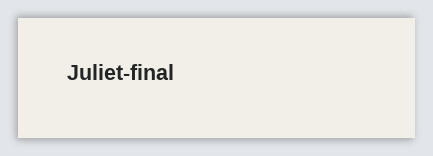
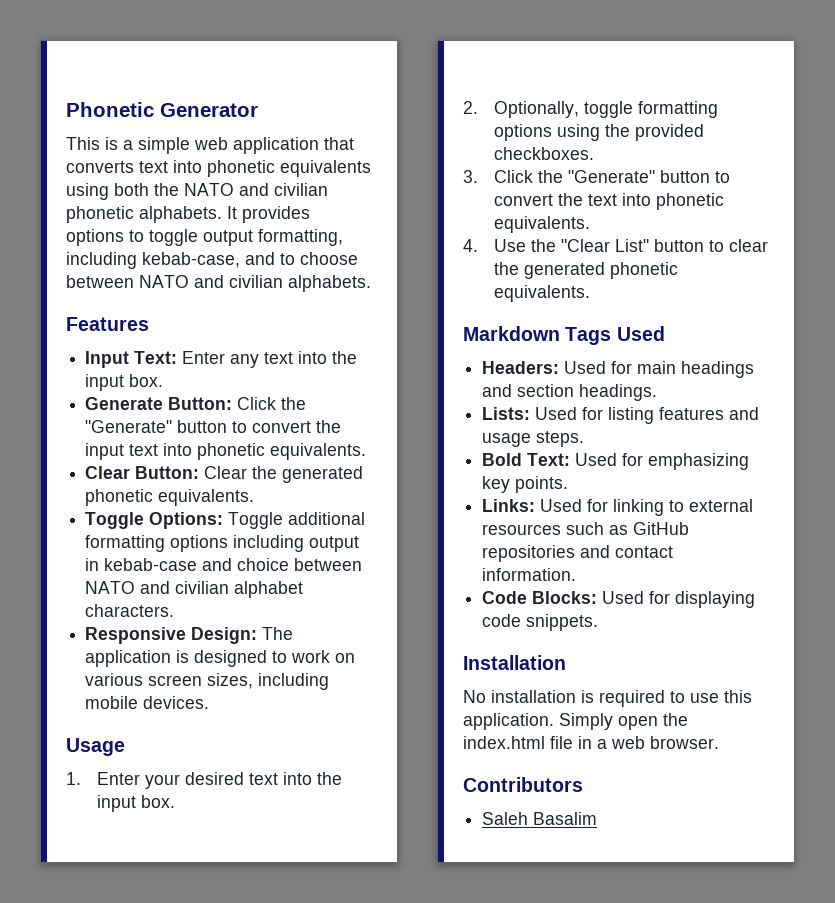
[67,64,174,80] Juliet-final -> [66,102,258,117] [66,137,354,154] [66,160,371,177] [66,183,328,200] [66,206,310,223] [66,229,343,246] [66,252,358,269] [66,275,371,292] [66,317,149,331] [85,351,358,368] [85,374,164,391] [85,397,307,410] [85,420,342,433] [85,443,367,460] [85,466,364,483] [85,489,255,506] [85,512,366,529] [85,535,360,552] [85,558,363,571] [85,581,304,598] [85,604,175,617] [85,627,294,644] [85,650,356,667] [85,673,330,690] [85,696,210,709] [66,738,125,756] [66,772,342,789] [96,795,175,812] [463,101,718,118] [493,124,704,141] [493,147,594,160] [463,170,730,183] [493,193,724,210] [493,216,590,233] [463,239,768,252] [493,262,678,279] [493,285,590,302] [463,326,665,345] [482,361,755,378] [482,384,658,401] [482,407,760,424] [482,431,585,447] [482,453,750,470] [482,476,569,493] [482,499,754,516] [482,522,690,535] [482,545,674,562] [482,568,577,581] [482,591,756,608] [482,614,599,631] [463,655,566,670] [463,690,752,707] [463,713,688,730] [463,736,719,749] [463,777,583,792] [482,812,598,825] Phonetic Generator // This is a simple web application that converts text into phonetic equivalents using both the NATO and civilian phonetic alphabets. It provides options to toggle output formatting, including kebab-case, and to choose between NATO and civilian alphabets. // Features // Input Text: Enter any text into the input box. // Generate Button: Click the "Generate" button to convert the input text into phonetic equivalents. // Clear Button: Clear the generated phonetic equivalents. // Toggle Options: Toggle additional formatting options including output in kebab-case and choice between NATO and civilian alphabet characters. // Responsive Design: The application is designed to work on various screen sizes, including mobile devices. // Usage // 1. Enter your desired text into the input box. // 2. Optionally, toggle formatting options using the provided checkboxes. // 3. Click the "Generate" button to convert the text into phonetic equivalents. // 4. Use the "Clear List" button to clear the generated phonetic equivalents. // Markdown Tags Used // Headers: Used for main headings and section headings. // Lists: Used for listing features and usage steps. // Bold Text: Used for emphasizing key points. // Links: Used for linking to external resources such as GitHub repositories and contact information. // Code Blocks: Used for displaying code snippets. // Installation // No installation is required to use this application. Simply open the index.html file in a web browser. // Contributors // Saleh Basalim

